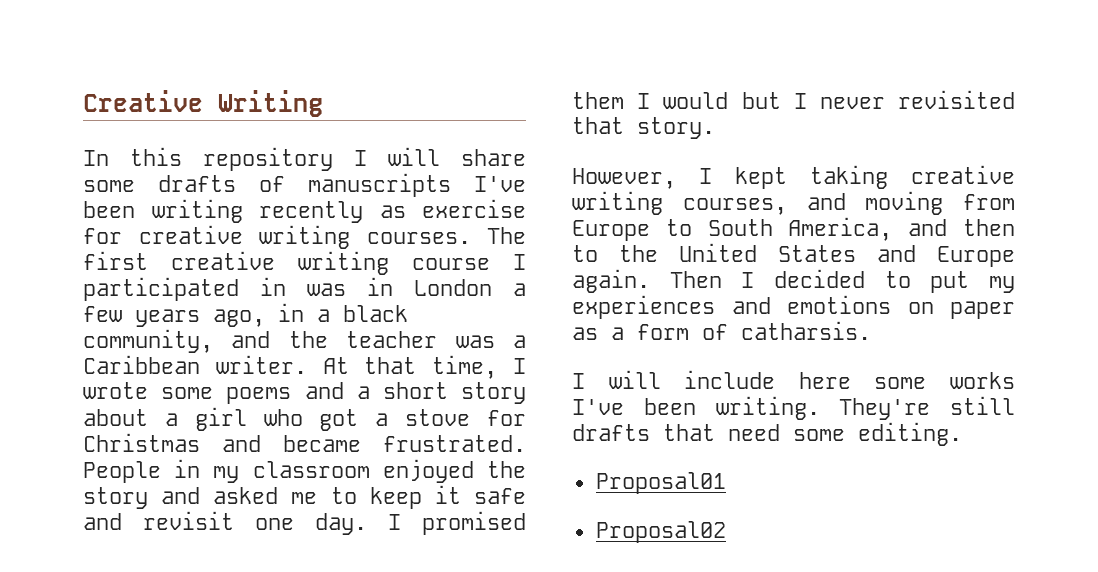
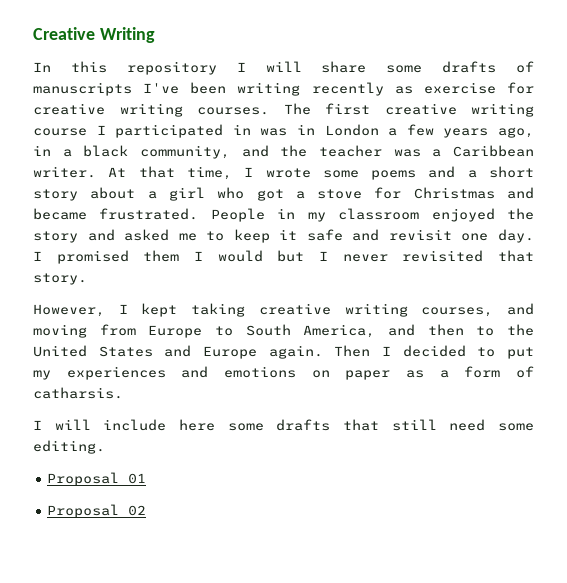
[950,372,1015,389] [572,396,1015,420] works I've been writing. They're still -> (264, 427) none
(715, 432) none -> [391,419,437,431] still
[595,472,726,494] [595,521,726,543] Proposal01 // Proposal02 -> [47,472,147,486] [47,504,147,518] Proposal 01 // Proposal 02

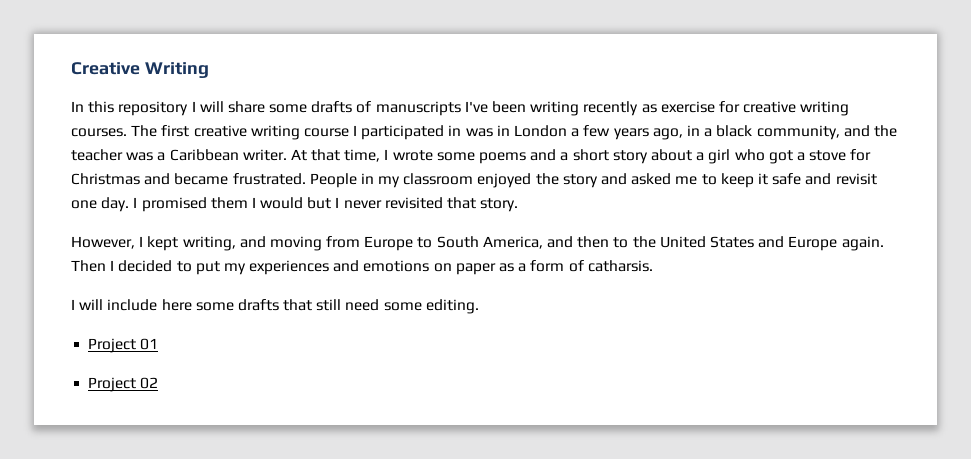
[191,303,494,317] taking creative writing courses, -> [182,236,236,251] writing,
[47,472,120,486] Proposal -> [88,338,137,353] Project
[47,504,120,518] Proposal -> [88,377,137,392] Project

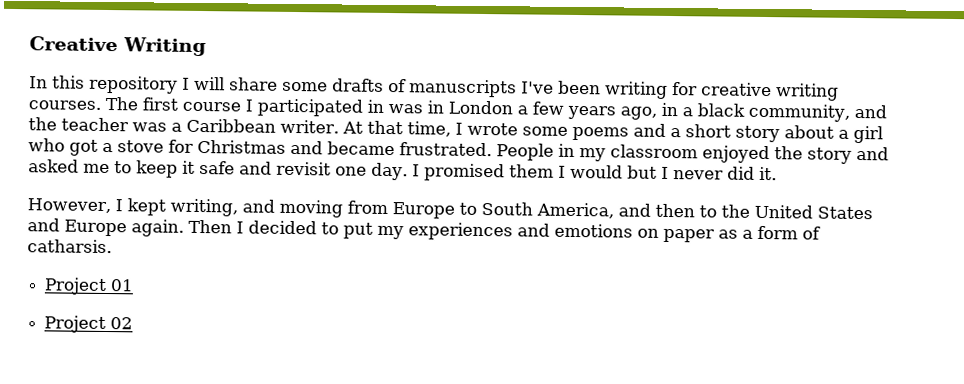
[583,101,715,116] recently as exercise -> (668, 90) none
[193,125,300,140] creative writing -> (178, 104) none
[384,197,519,212] revisited that story. -> [726,166,777,181] did it.
[71,299,479,314] // I will include here some drafts that still need some editing. -> (112, 246) none

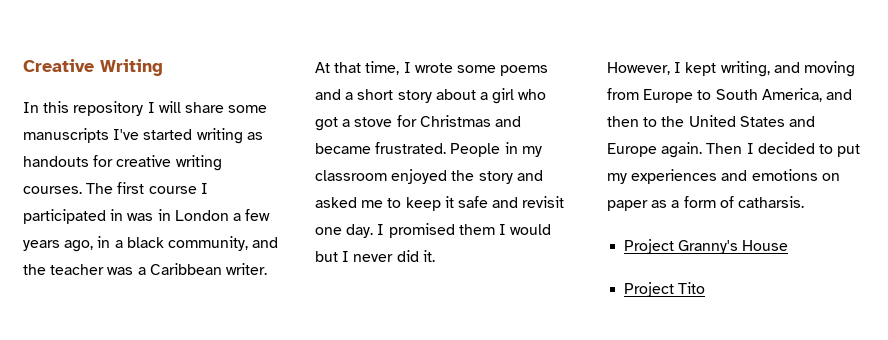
[332,78,668,99] drafts of manuscripts I've been writing -> [23,128,263,144] [23,156,89,167] manuscripts I've started writing as handouts
[110,279,135,292] [44,315,134,334] 01 // Project 02 -> [678,240,789,254] [624,282,706,297] Granny's House // Project Tito

